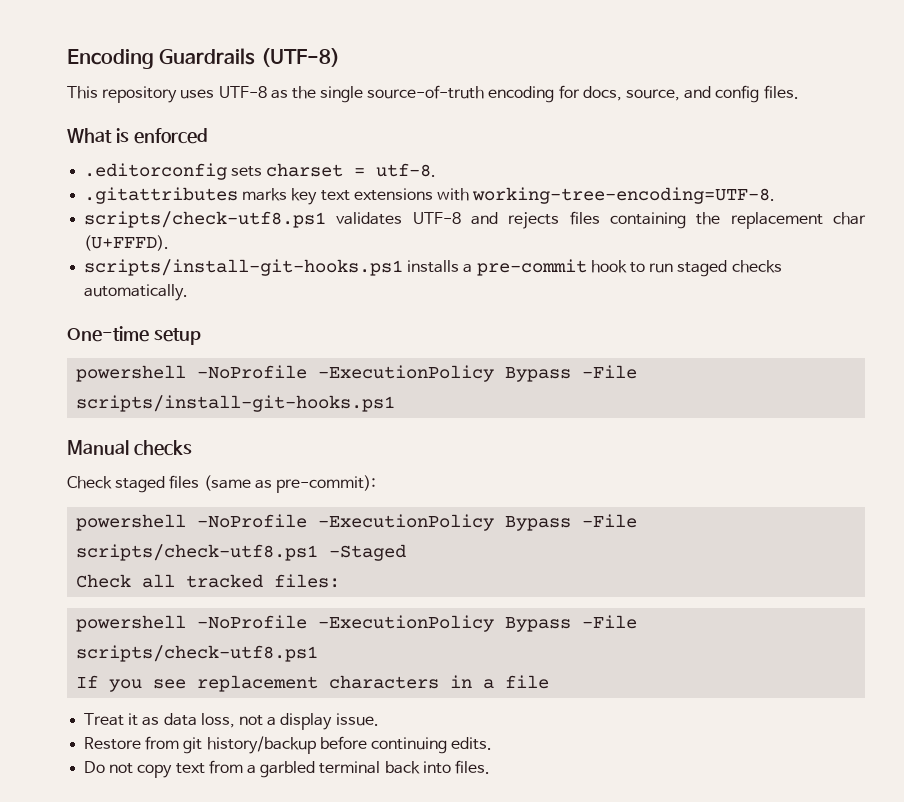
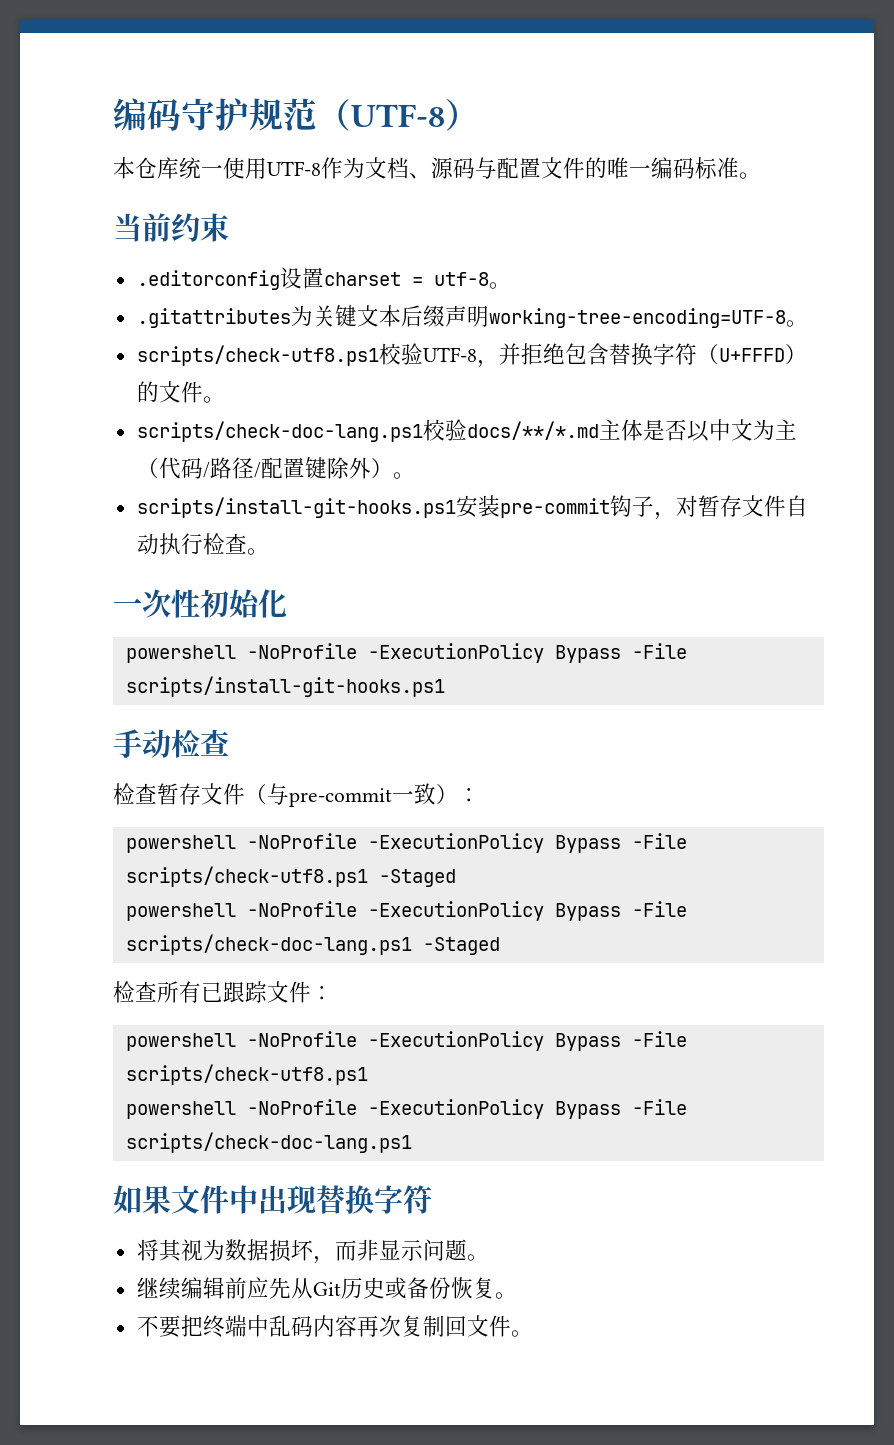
[67,48,340,69] [67,85,799,103] [67,128,208,144] Encoding Guardrails (UTF-8) // This repository uses UTF-8 as the single source-of-truth encoding for docs, source, and config files. // What is enforced -> [113,98,479,131] [113,157,761,179] [113,213,229,242] 编码守护规范（UTF-8） // 本仓库统一使用UTF-8作为文档、源码与配置文件的唯一编码标准。 // 当前约束
[231,166,263,177] sets -> [279,267,324,289] 设置
[376,163,437,177] utf-8. -> [433,272,511,289] utf-8。
[242,187,776,205] [84,211,866,229] [84,235,170,251] [84,259,782,277] [84,284,189,301] [67,326,201,345] marks key text extensions with working-tree-encoding=UTF-8. // scripts/check-utf8.ps1 validates UTF-8 and rejects files containing the replacement char (U+FFFD). // scripts/install-git-hooks.ps1 installs a pre-commit hook to run staged checks automatically. // One-time setup -> [290,305,808,328] [136,343,807,368] [136,381,225,403] [136,419,797,442] [136,457,415,479] [136,495,808,520] [136,533,269,555] [113,589,287,618] 为关键文本后缀声明working-tree-encoding=UTF-8。 // scripts/check-utf8.ps1校验UTF-8，并拒绝包含替换字符（U+FFFD）的文件。 // scripts/check-doc-lang.ps1校验docs/**/*.md主体是否以中文为主（代码/路径/配置键除外）。 // scripts/install-git-hooks.ps1安装pre-commit钩子，对暂存文件自动执行检查。 // 一次性初始化
[67,440,192,456] [67,475,376,493] Manual checks // Check staged files (same as pre-commit): -> [113,729,229,758] [113,783,480,807] 手动检查 // 检查暂存文件（与pre-commit一致）：
[76,574,341,588] Check all tracked files: -> [125,901,687,921] [125,934,500,955] [113,981,333,1003] powershell -NoProfile -ExecutionPolicy Bypass -File scripts/check-doc-lang.ps1 -Staged // 检查所有已跟踪文件：
[76,675,550,692] [84,713,379,730] [84,736,493,754] [84,760,490,778] If you see replacement characters in a file // Treat it as data loss, not a display issue. // Restore from git history/backup before continuing edits. // Do not copy text from a garbled terminal back into files. -> [125,1099,687,1119] [125,1132,412,1153] [113,1185,432,1214] [136,1239,489,1264] [136,1277,517,1300] [136,1315,533,1338] powershell -NoProfile -ExecutionPolicy Bypass -File scripts/check-doc-lang.ps1 // 如果文件中出现替换字符 // 将其视为数据损坏，而非显示问题。 // 继续编辑前应先从Git历史或备份恢复。 // 不要把终端中乱码内容再次复制回文件。

